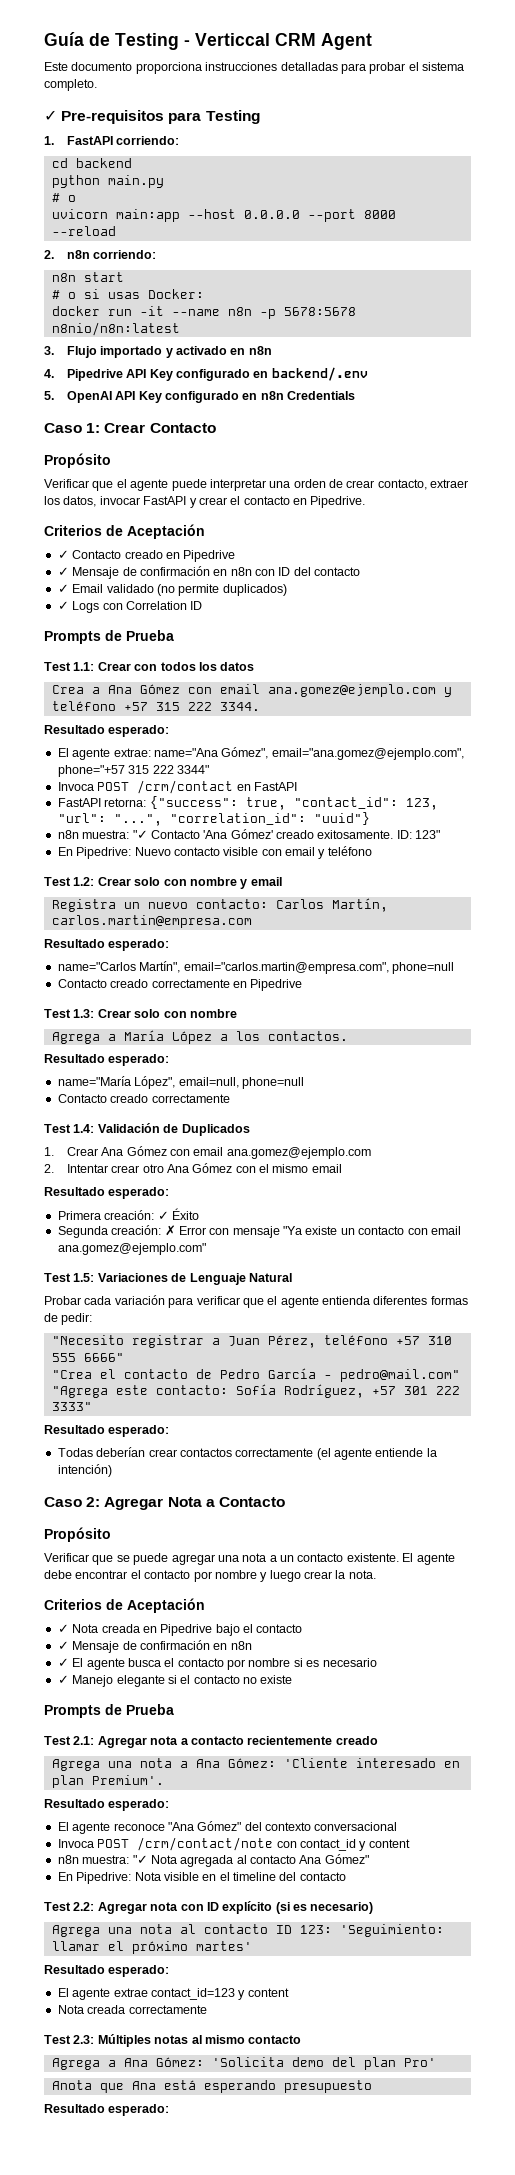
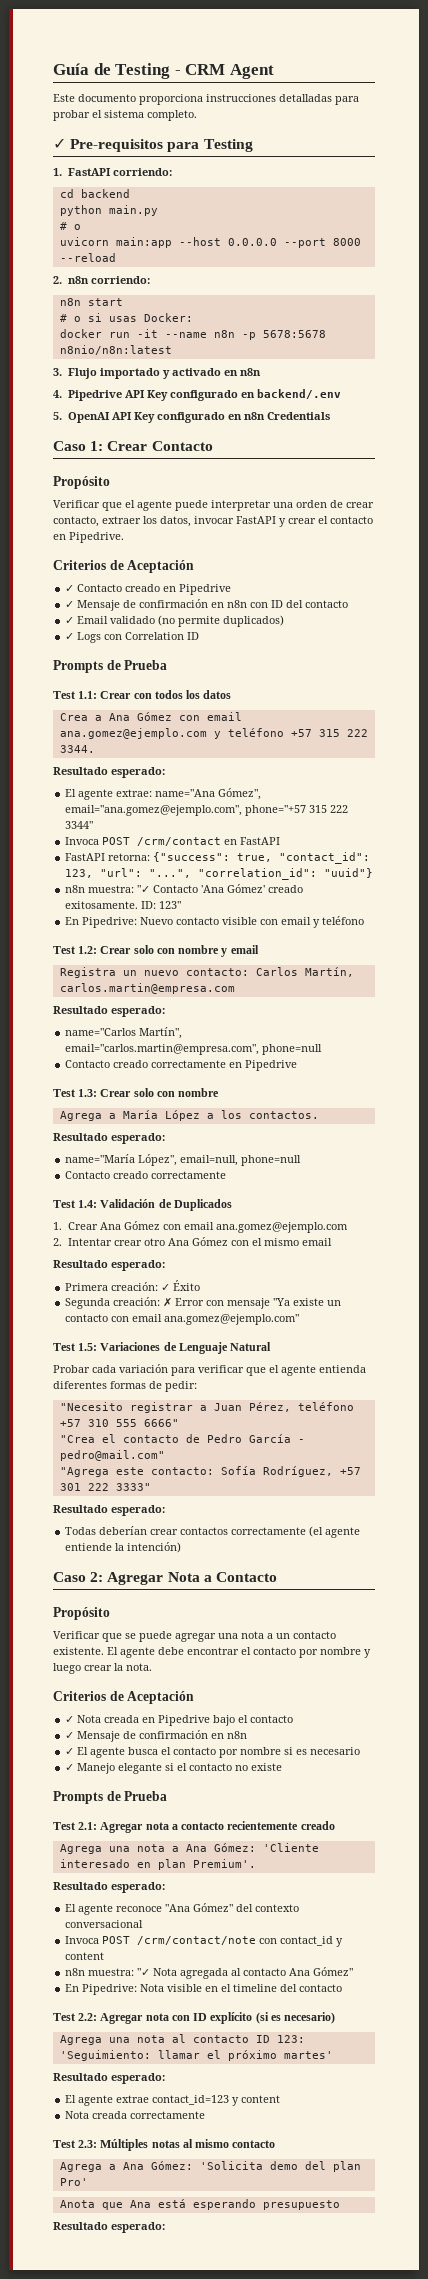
[195,33,270,46] Verticcal -> (181, 72) none

